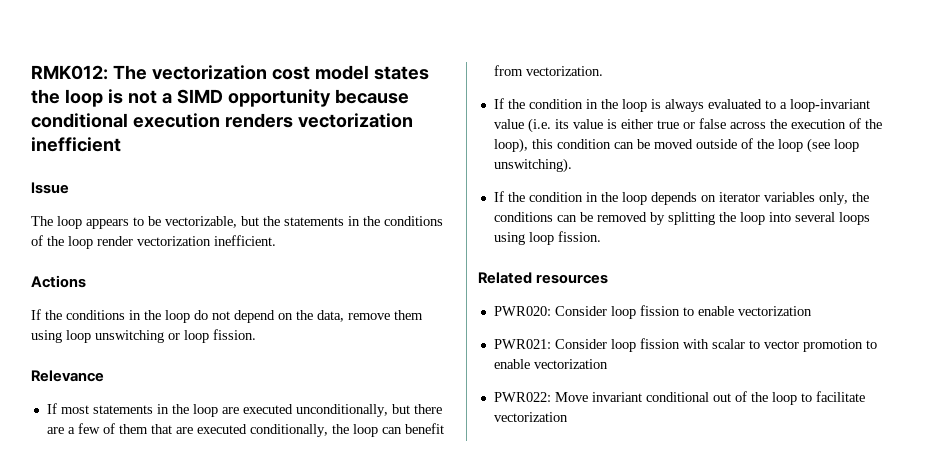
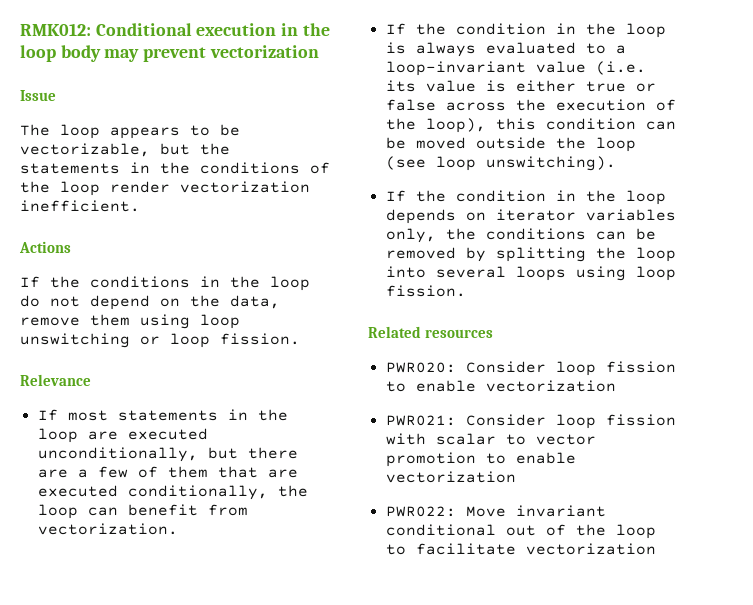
[112,65,429,80] [31,89,409,107] [31,113,413,128] [31,137,121,152] The vectorization cost model states the loop is not a SIMD opportunity because conditional execution renders vectorization inefficient -> [95,23,330,36] [20,45,319,62] Conditional execution in the loop body may prevent vectorization
[740,138,753,149] of -> (546, 143) none

